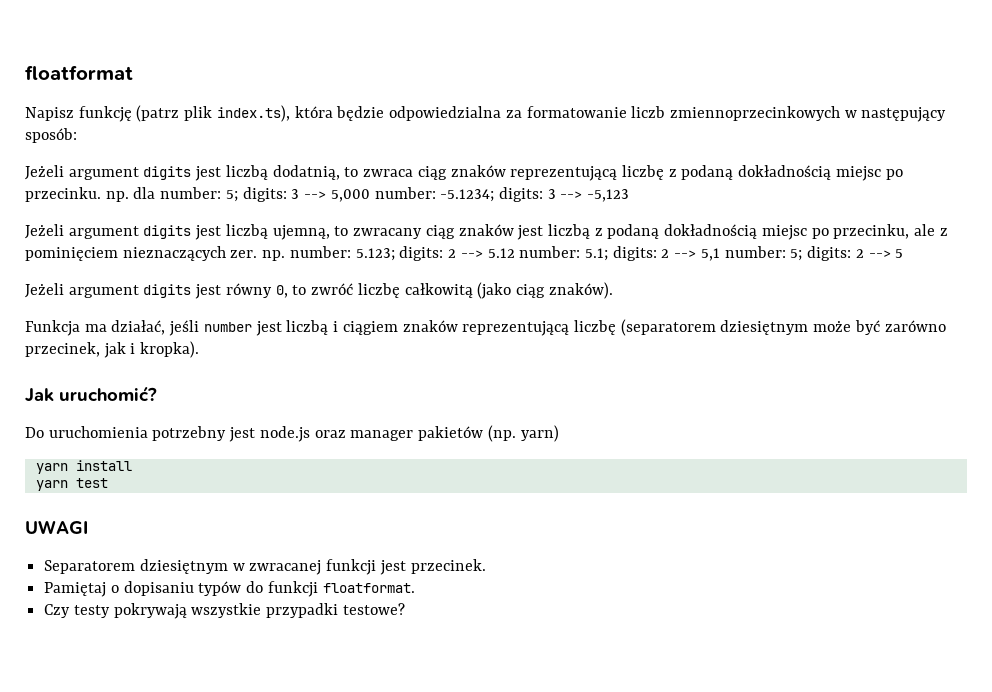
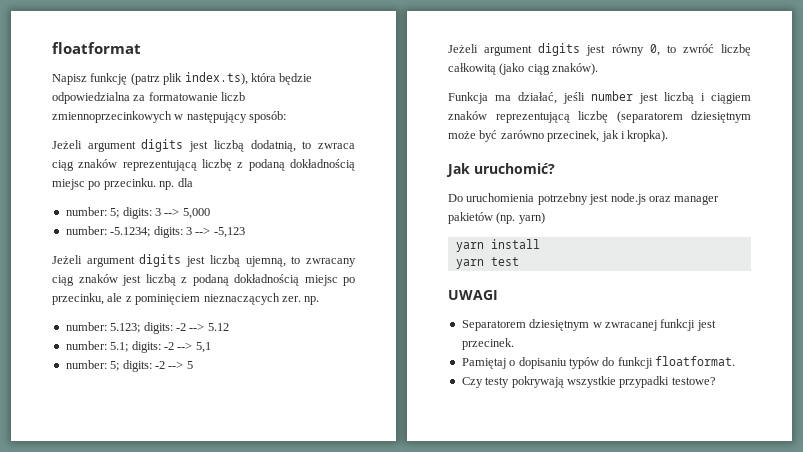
(156, 193) none -> (193, 182) //
(370, 195) none -> (210, 213) //
(286, 255) none -> (320, 300) //
[448,249,457,258] 2 -> [175,323,186,331] -2
(515, 253) none -> (229, 327) //
[661,249,670,258] 2 -> [163,342,174,350] -2
[724,246,864,261] number: 5; digits: 2 -> [65,360,165,372] // number: 5; digits: -2

